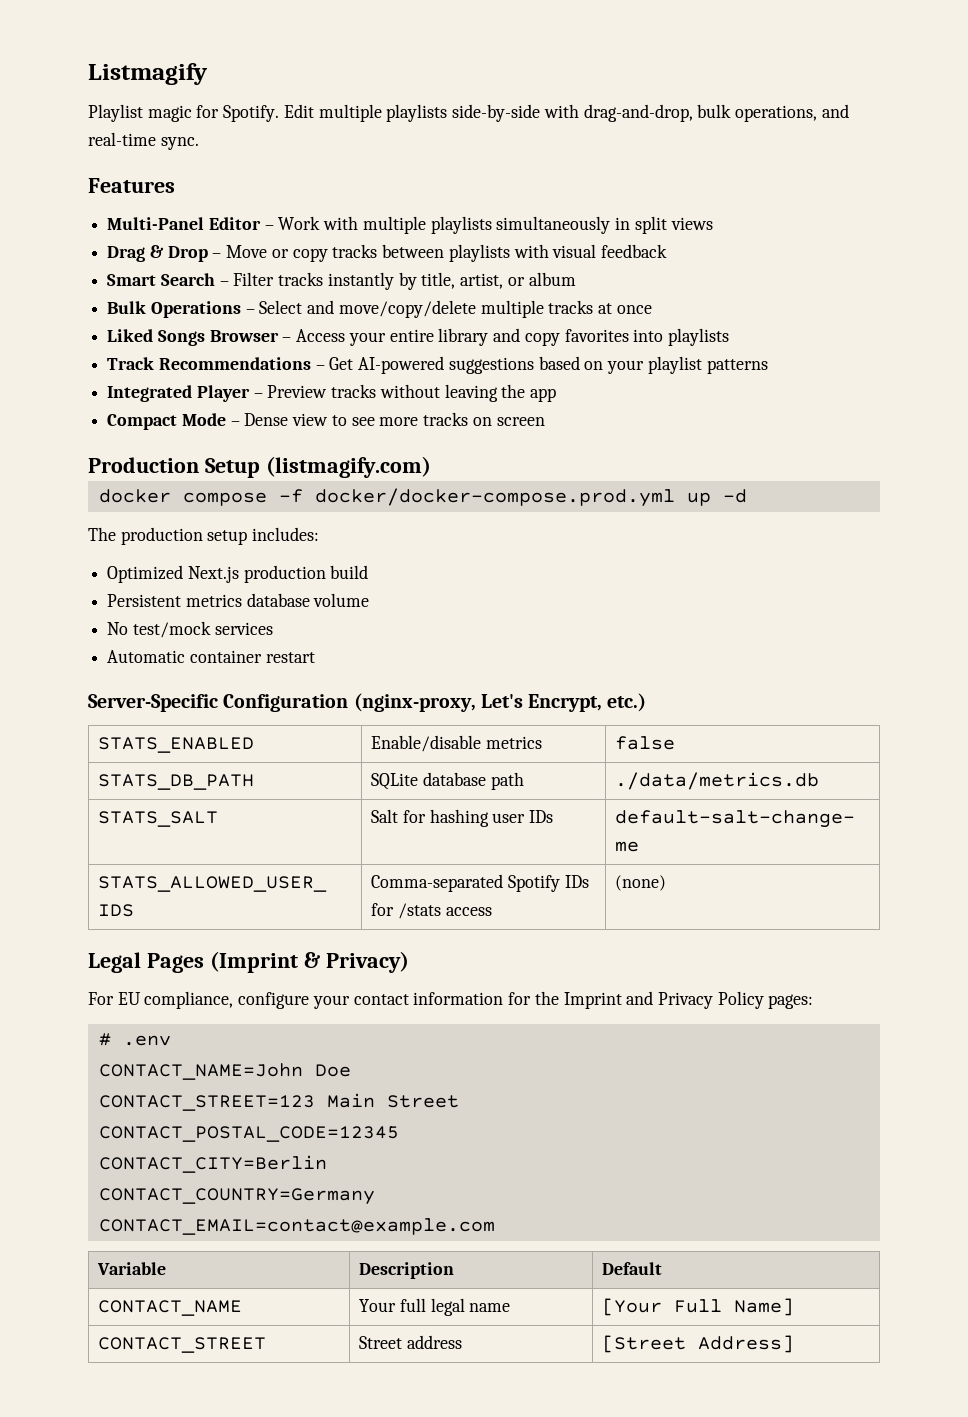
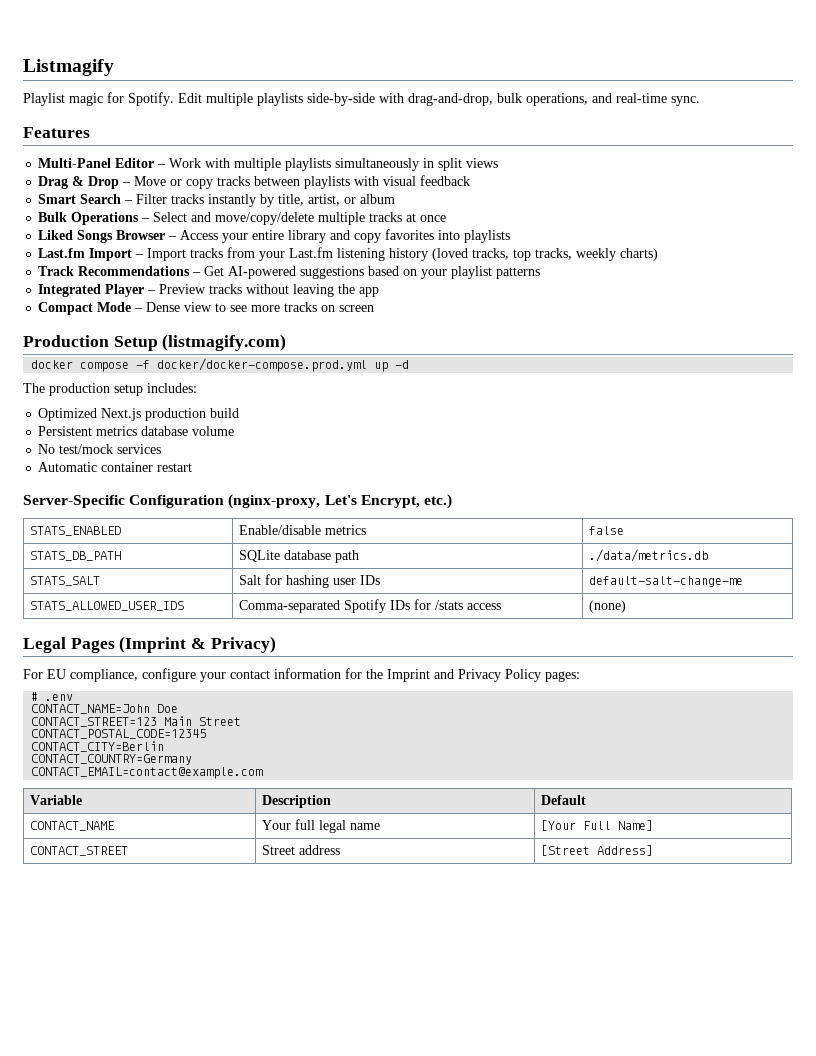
(729, 337) none -> [38,247,659,261] // Last.fm Import – Import tracks from your Last.fm listening history (loved tracks, top tracks, weekly charts)

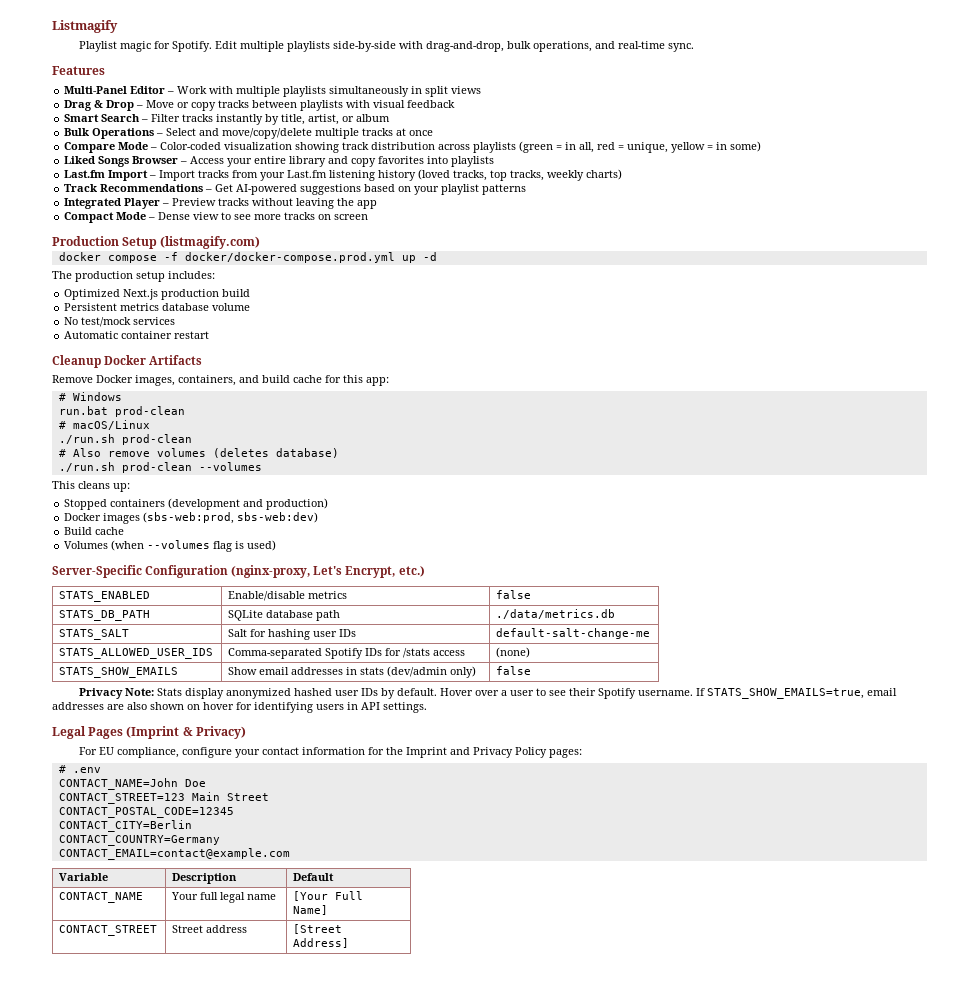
(447, 218) none -> [64,141,762,153] // Compare Mode – Color-coded visualization showing track distribution across playlists (green = in all, red = unique, yellow = in some)
(193, 467) none -> [52,355,203,368] [52,375,389,386] [58,392,122,401] [58,406,185,417] [58,420,150,430] [58,434,192,445] [58,448,339,458] [58,462,262,473] [52,481,130,492] [64,498,329,510] [64,512,319,524] [64,527,125,535] [64,540,277,552] // Cleanup Docker Artifacts // Remove Docker images, containers, and build cache for this app: // # Windows // run.bat prod-clean // # macOS/Linux // ./run.sh prod-clean // # Also remove volumes (deletes database) // ./run.sh prod-clean --volumes // This cleans up: // Stopped containers (development and production) // Docker images (sbs-web:prod, sbs-web:dev) // Build cache // Volumes (when --volumes flag is used)
(626, 606) none -> [59,667,179,678] [228,666,477,678] [496,666,532,675] [79,688,898,699] [52,702,427,713] // STATS_SHOW_EMAILS | Show email addresses in stats (dev/admin only) | false // Privacy Note: Stats display anonymized hashed user IDs by default. Hover over a user to see their Spotify username. If STATS_SHOW_EMAILS=true, email addresses are also shown on hover for identifying users in API settings.

